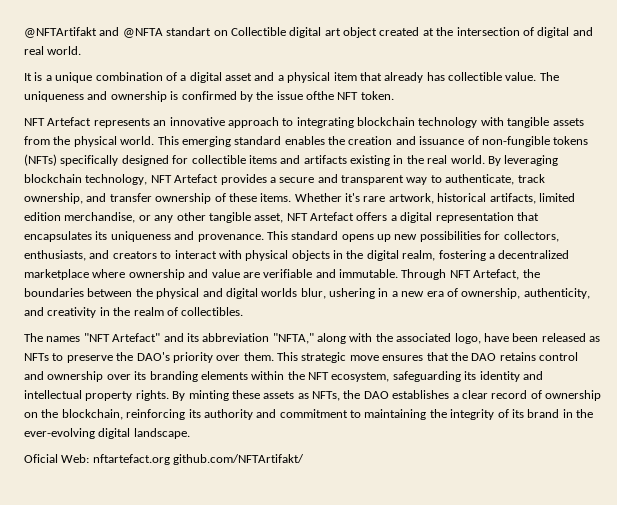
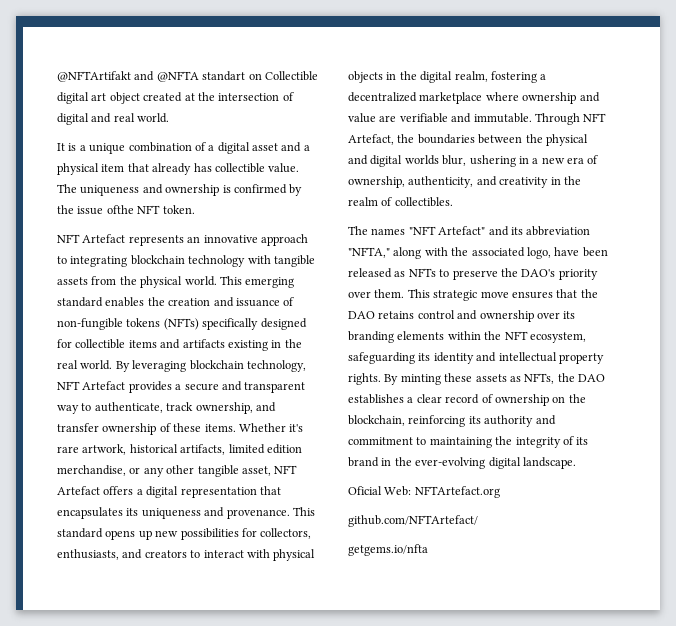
[92,454,305,465] nftartefact.org github.com/NFTArtifakt/ -> [414,486,500,498] [348,515,478,527] [348,544,428,556] NFTArtefact.org // github.com/NFTArtefact/ // getgems.io/nfta

